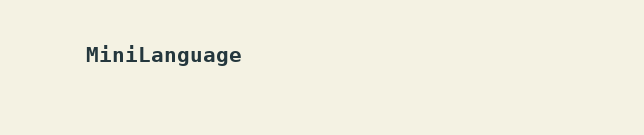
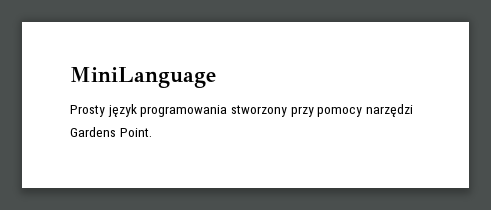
(242, 55) none -> [70,104,413,117] [70,127,152,137] // Prosty język programowania stworzony przy pomocy narzędzi Gardens Point.

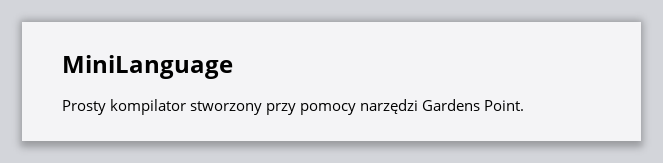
[107,104,228,117] język programowania -> [110,99,187,115] kompilator

